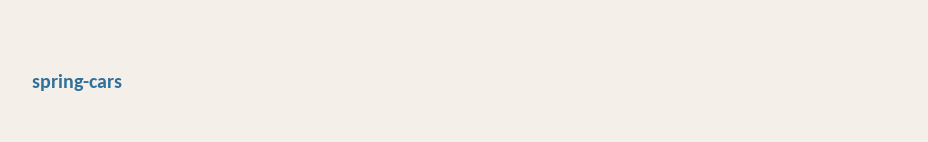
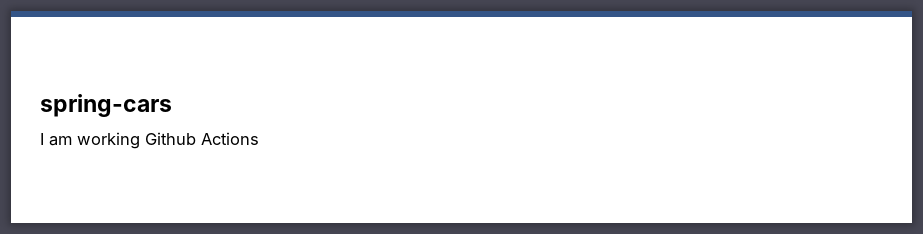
(122, 82) none -> [40,132,259,149] // I am working Github Actions

